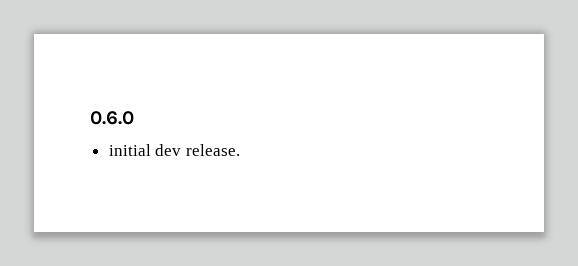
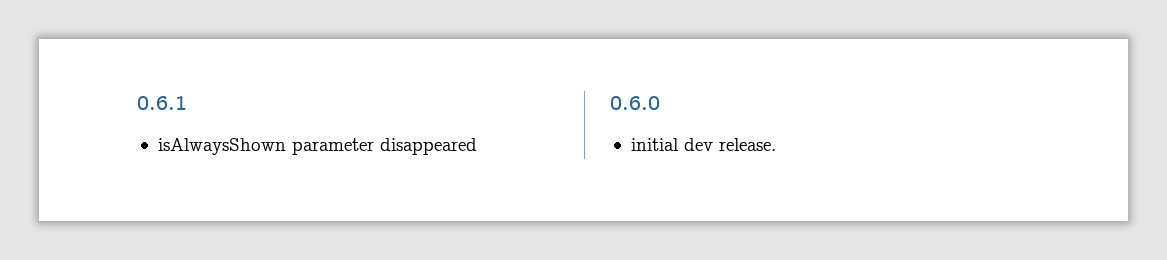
(90, 118) none -> [137,96,187,110] [157,138,477,155] 0.6.1 // isAlwaysShown parameter disappeared //

